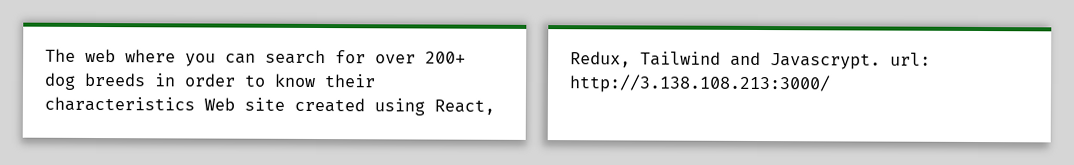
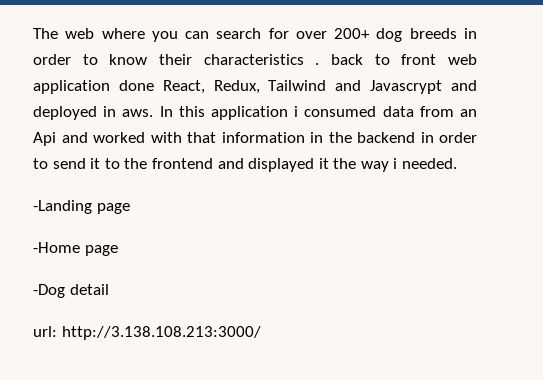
[204,97,495,116] [570,51,881,70] Web site created using React, Redux, Tailwind and Javascrypt. -> [315,54,478,65] [33,80,477,94] [33,106,477,120] [33,132,477,146] [33,158,458,172] [33,200,130,214] [33,242,118,256] [33,284,109,298] . back to front web application done React, Redux, Tailwind and Javascrypt and deployed in aws. In this application i consumed data from an Api and worked with that information in the backend in order to send it to the frontend and displayed it the way i needed. // -Landing page // -Home page // -Dog detail //

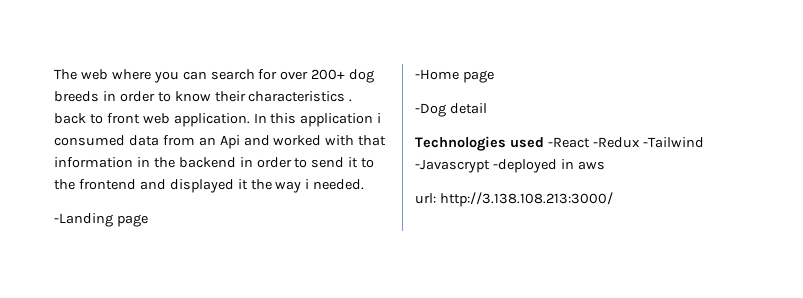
[33,80,477,94] [33,106,154,120] application done React, Redux, Tailwind and Javascrypt and deployed in aws. -> [173,113,250,127] application.
(109, 289) none -> [415,136,704,151] [415,159,605,173] // Technologies used -React -Redux -Tailwind -Javascrypt -deployed in aws

